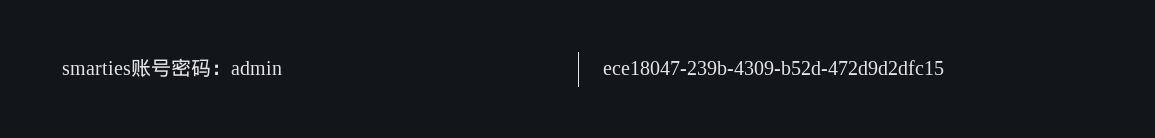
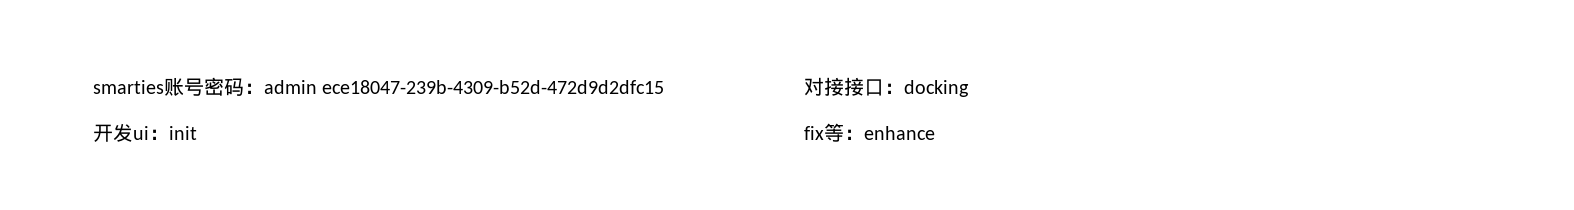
(944, 67) none -> [93,123,197,142] [804,77,969,97] [804,123,935,142] // 开发ui：init // 对接接口：docking // fix等：enhance

